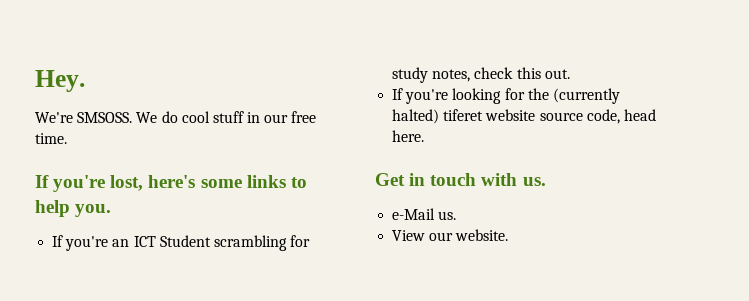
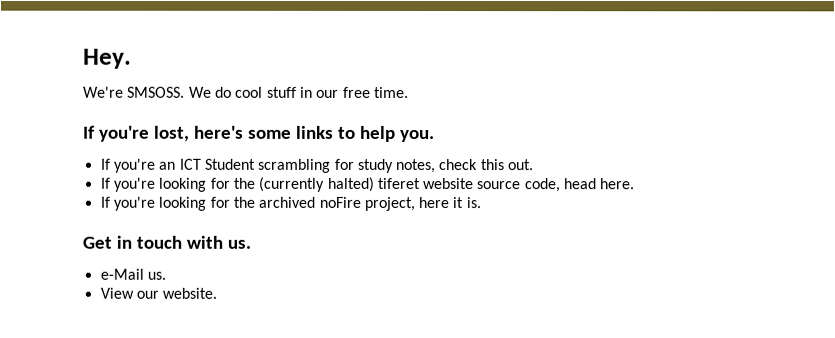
(425, 136) none -> [99,196,481,211] // If you're looking for the archived noFire project, here it is.

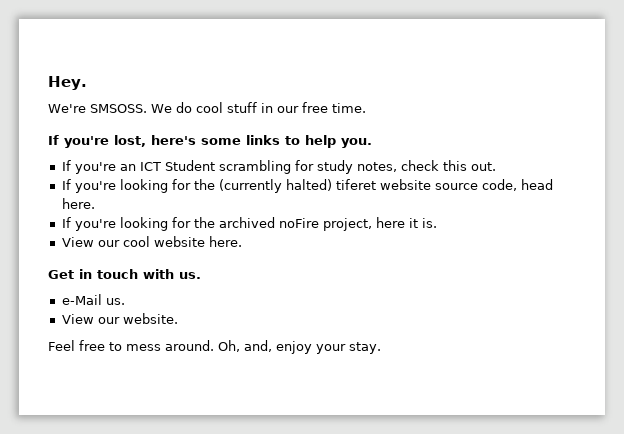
(481, 203) none -> [61,236,242,247] // View our cool website here.
(218, 293) none -> [48,340,381,354] // Feel free to mess around. Oh, and, enjoy your stay.

